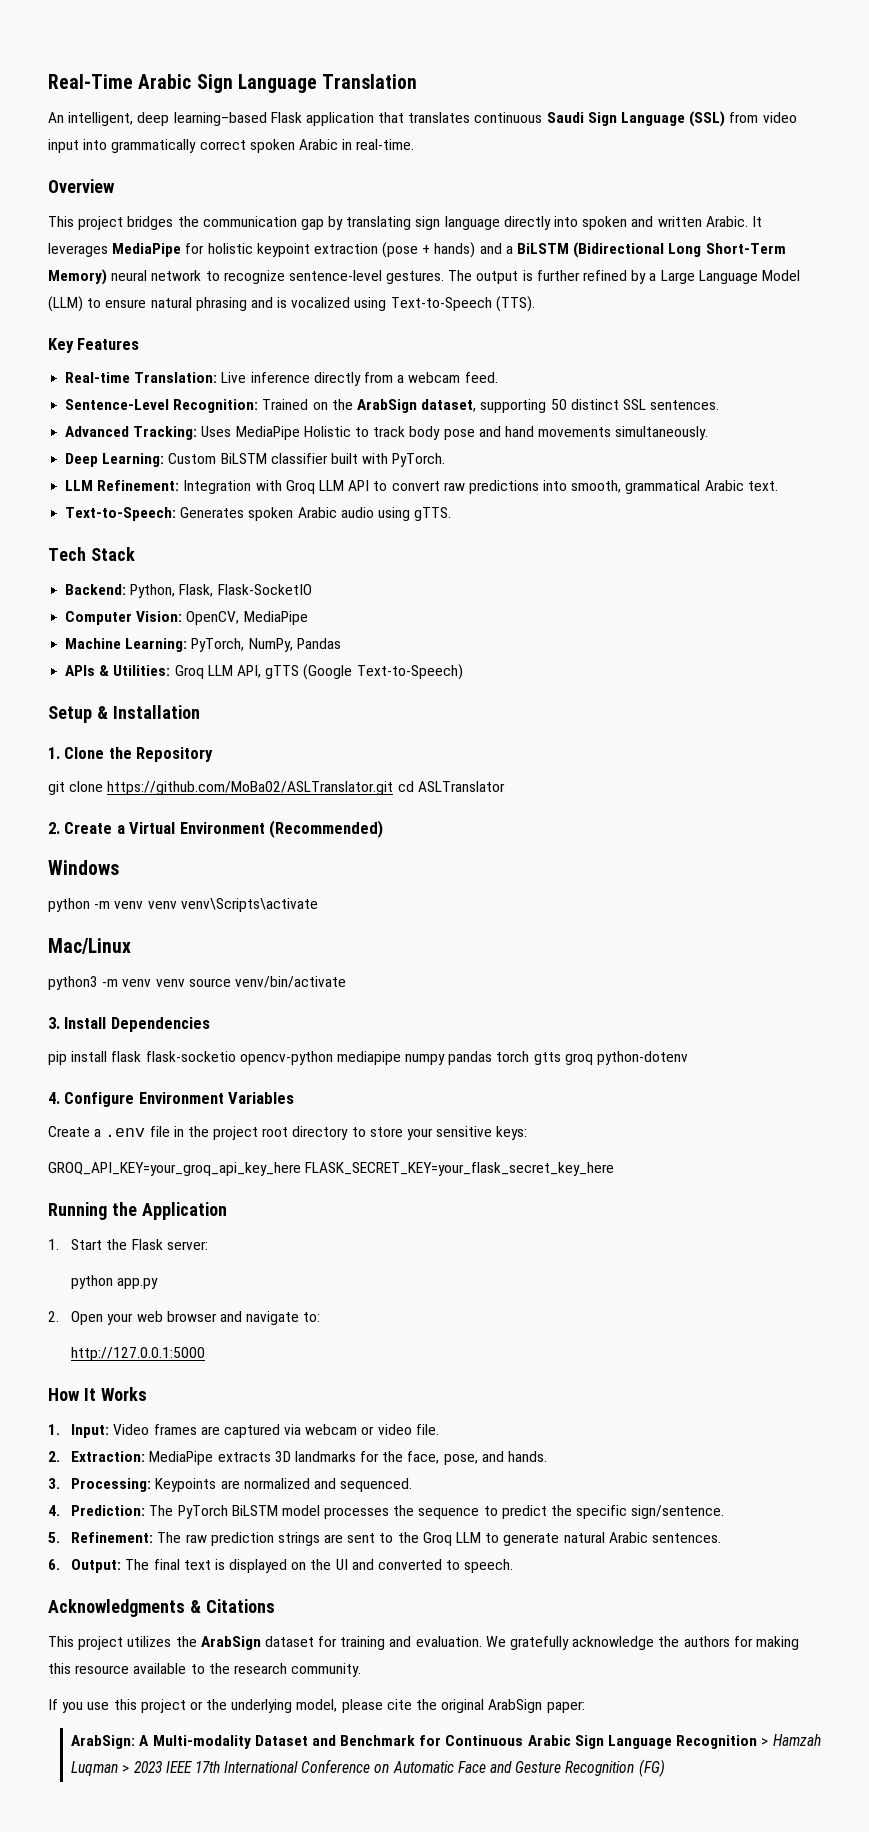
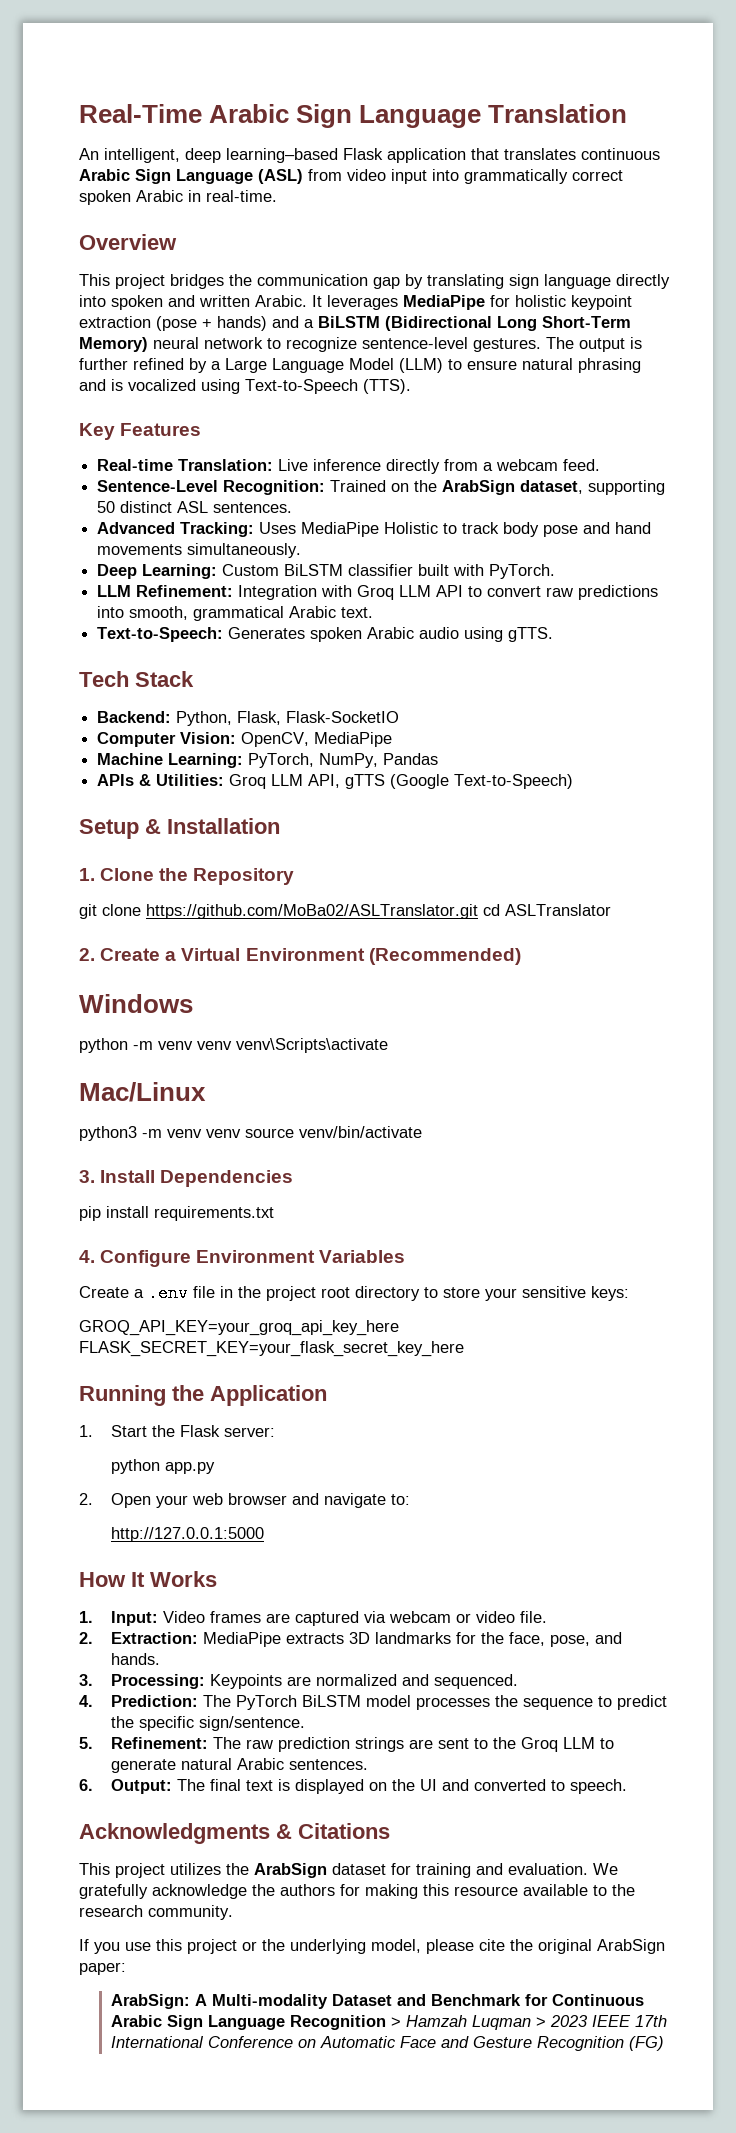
[546,111,726,127] Saudi Sign Language (SSL) -> [79,169,303,184] Arabic Sign Language (ASL)
[622,399,646,410] SSL -> [177,501,209,513] ASL
[111,1051,689,1065] flask flask-socketio opencv-python mediapipe numpy pandas torch gtts groq python-dotenv -> [154,1206,274,1221] requirements.txt

